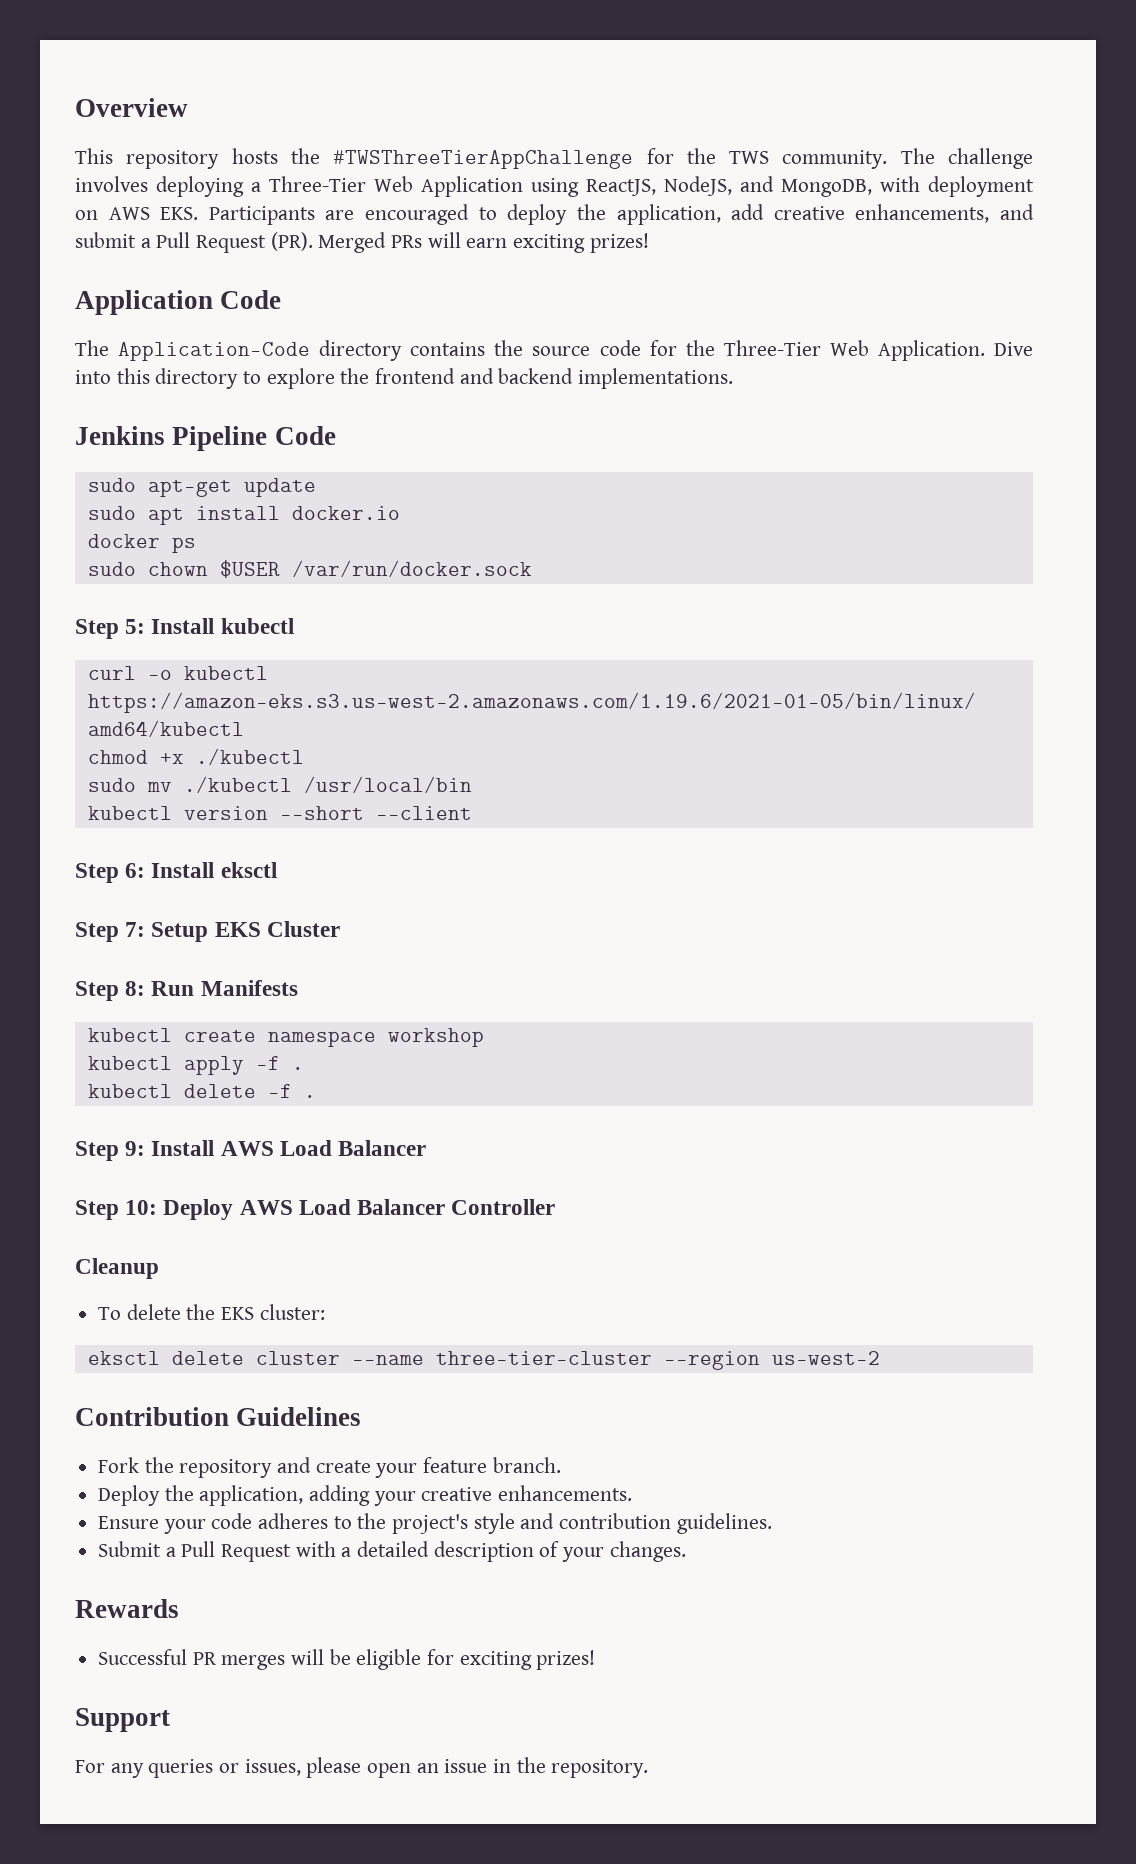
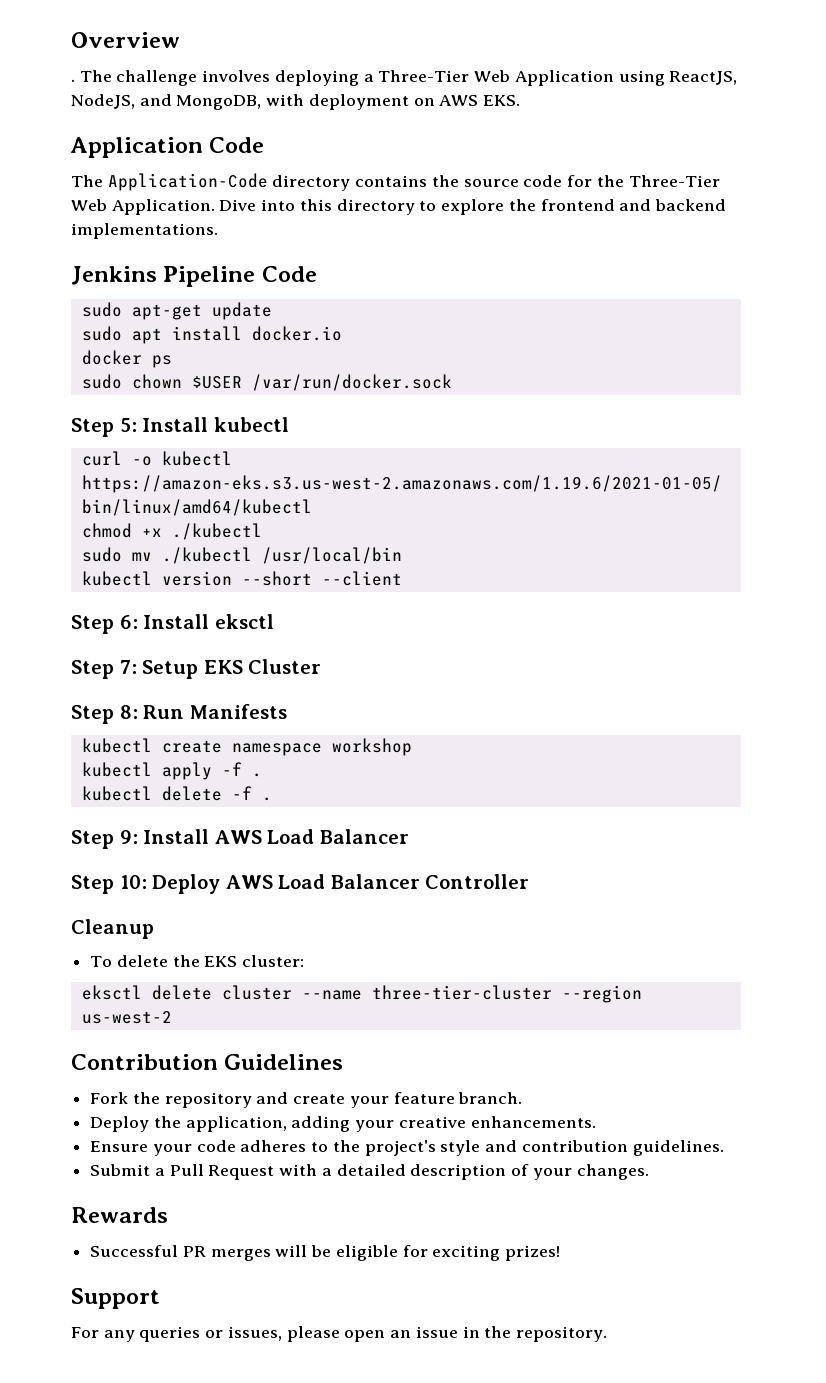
[75,148,888,169] This repository hosts the #TWSThreeTierAppChallenge for the TWS community. -> [71,79,75,82] .
[208,204,1035,225] [75,232,649,253] Participants are encouraged to deploy the application, add creative enhancements, and submit a Pull Request (PR). Merged PRs will earn exciting prizes! -> (521, 100) none

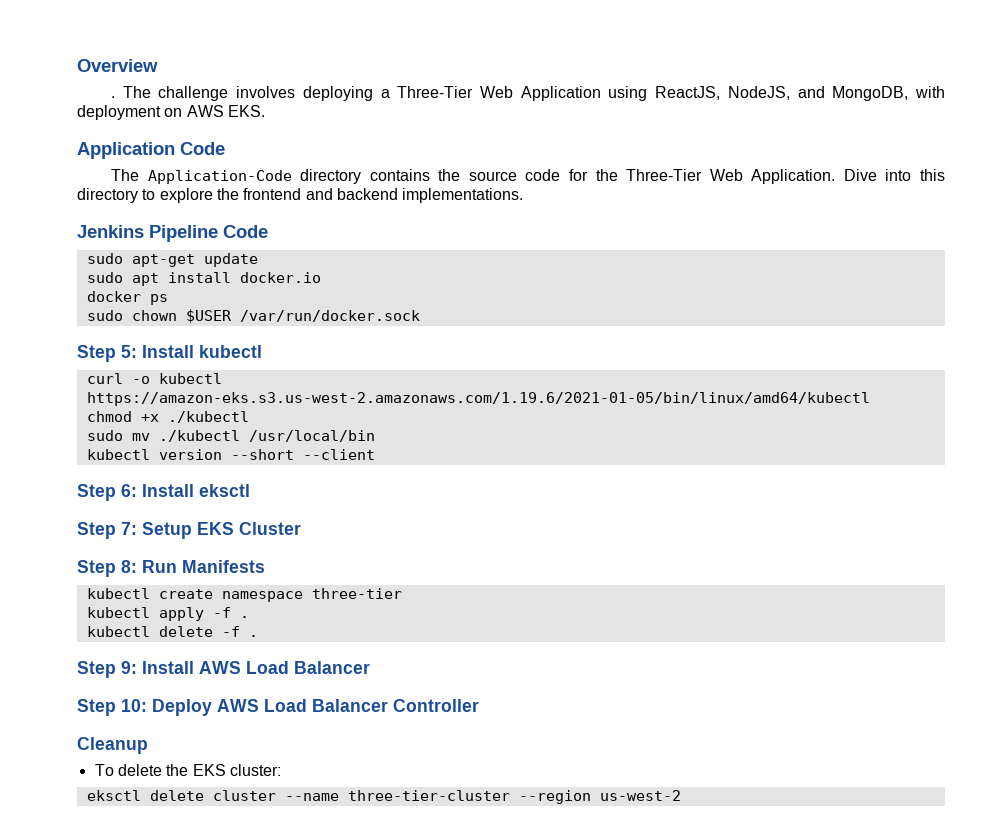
[331,738,412,756] workshop -> [311,588,402,599] three-tier
[71,1054,344,1070] [90,1092,523,1108] [90,1116,596,1132] [90,1140,724,1156] [90,1164,649,1180] [71,1207,168,1223] [90,1245,561,1261] [71,1288,160,1309] [71,1326,607,1342] // Contribution Guidelines // Fork the repository and create your feature branch. // Deploy the application, adding your creative enhancements. // Ensure your code adheres to the project's style and contribution guidelines. // Submit a Pull Request with a detailed description of your changes. // Rewards // Successful PR merges will be eligible for exciting prizes! // Support // For any queries or issues, please open an issue in the repository. -> (681, 795) none

